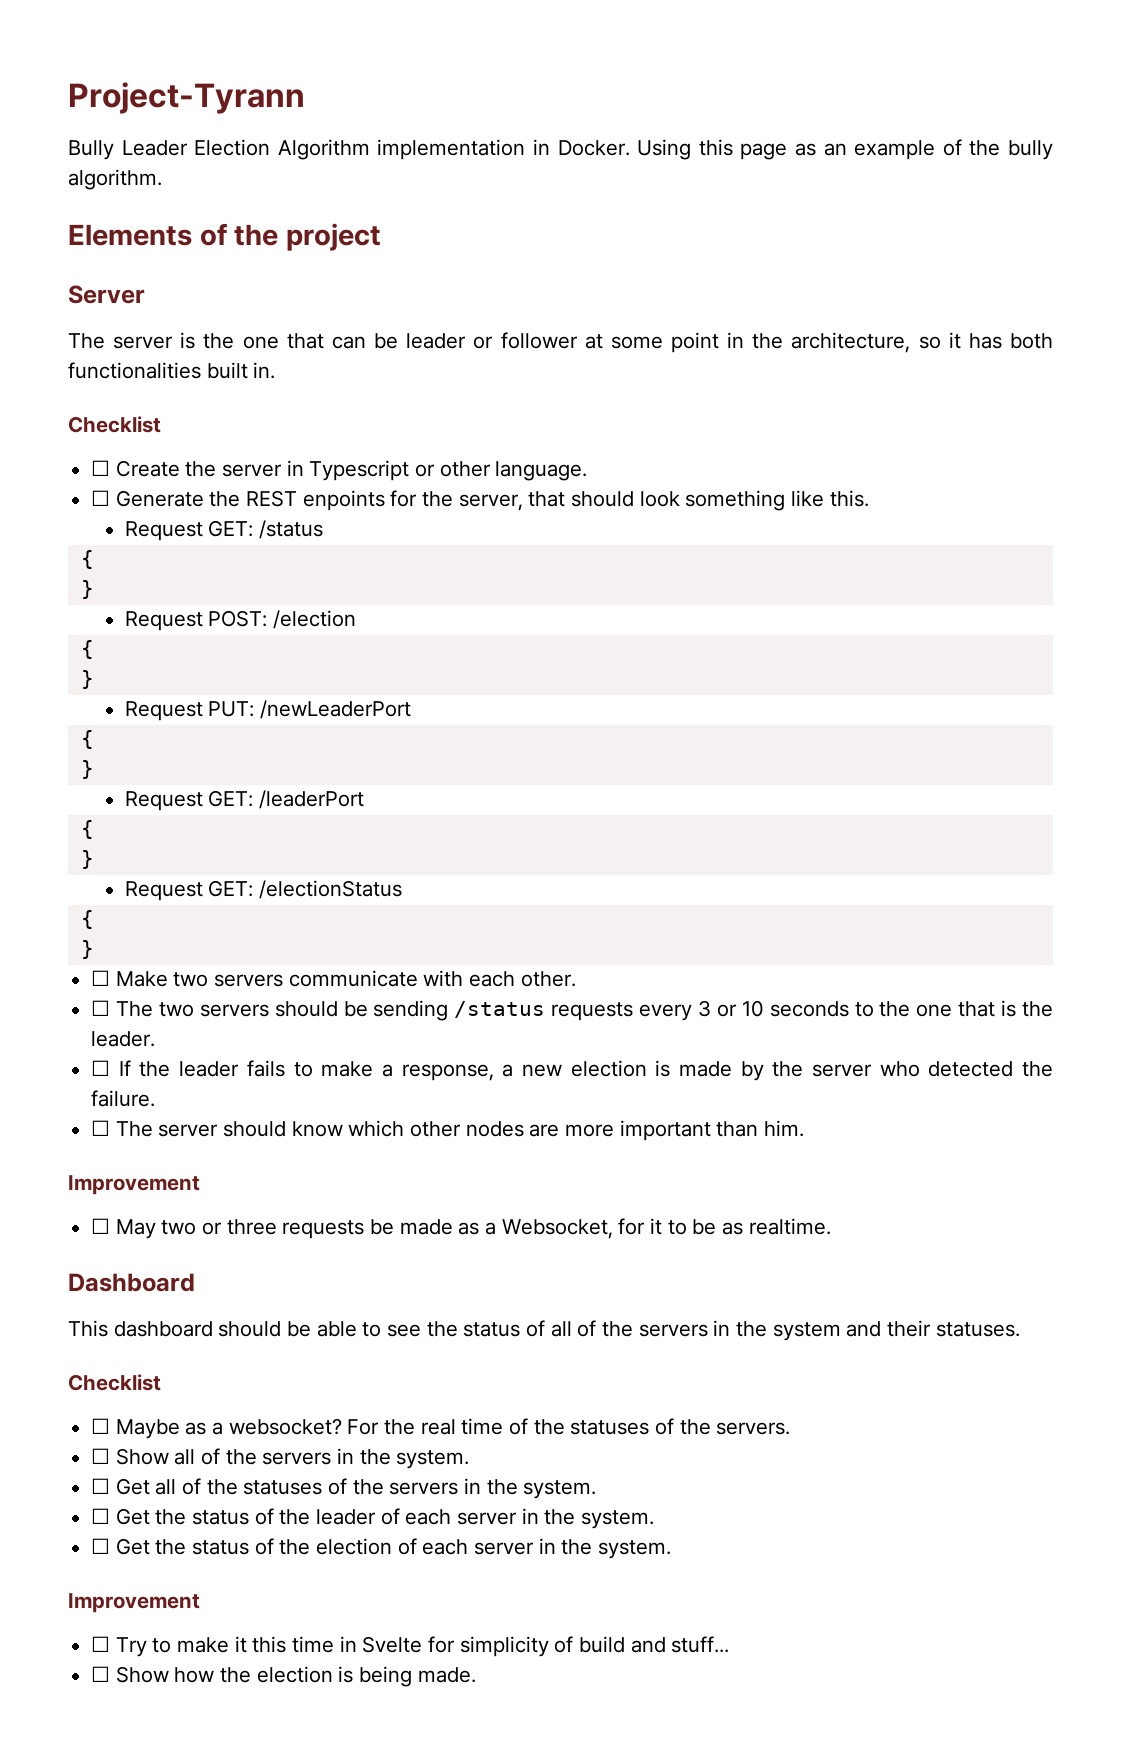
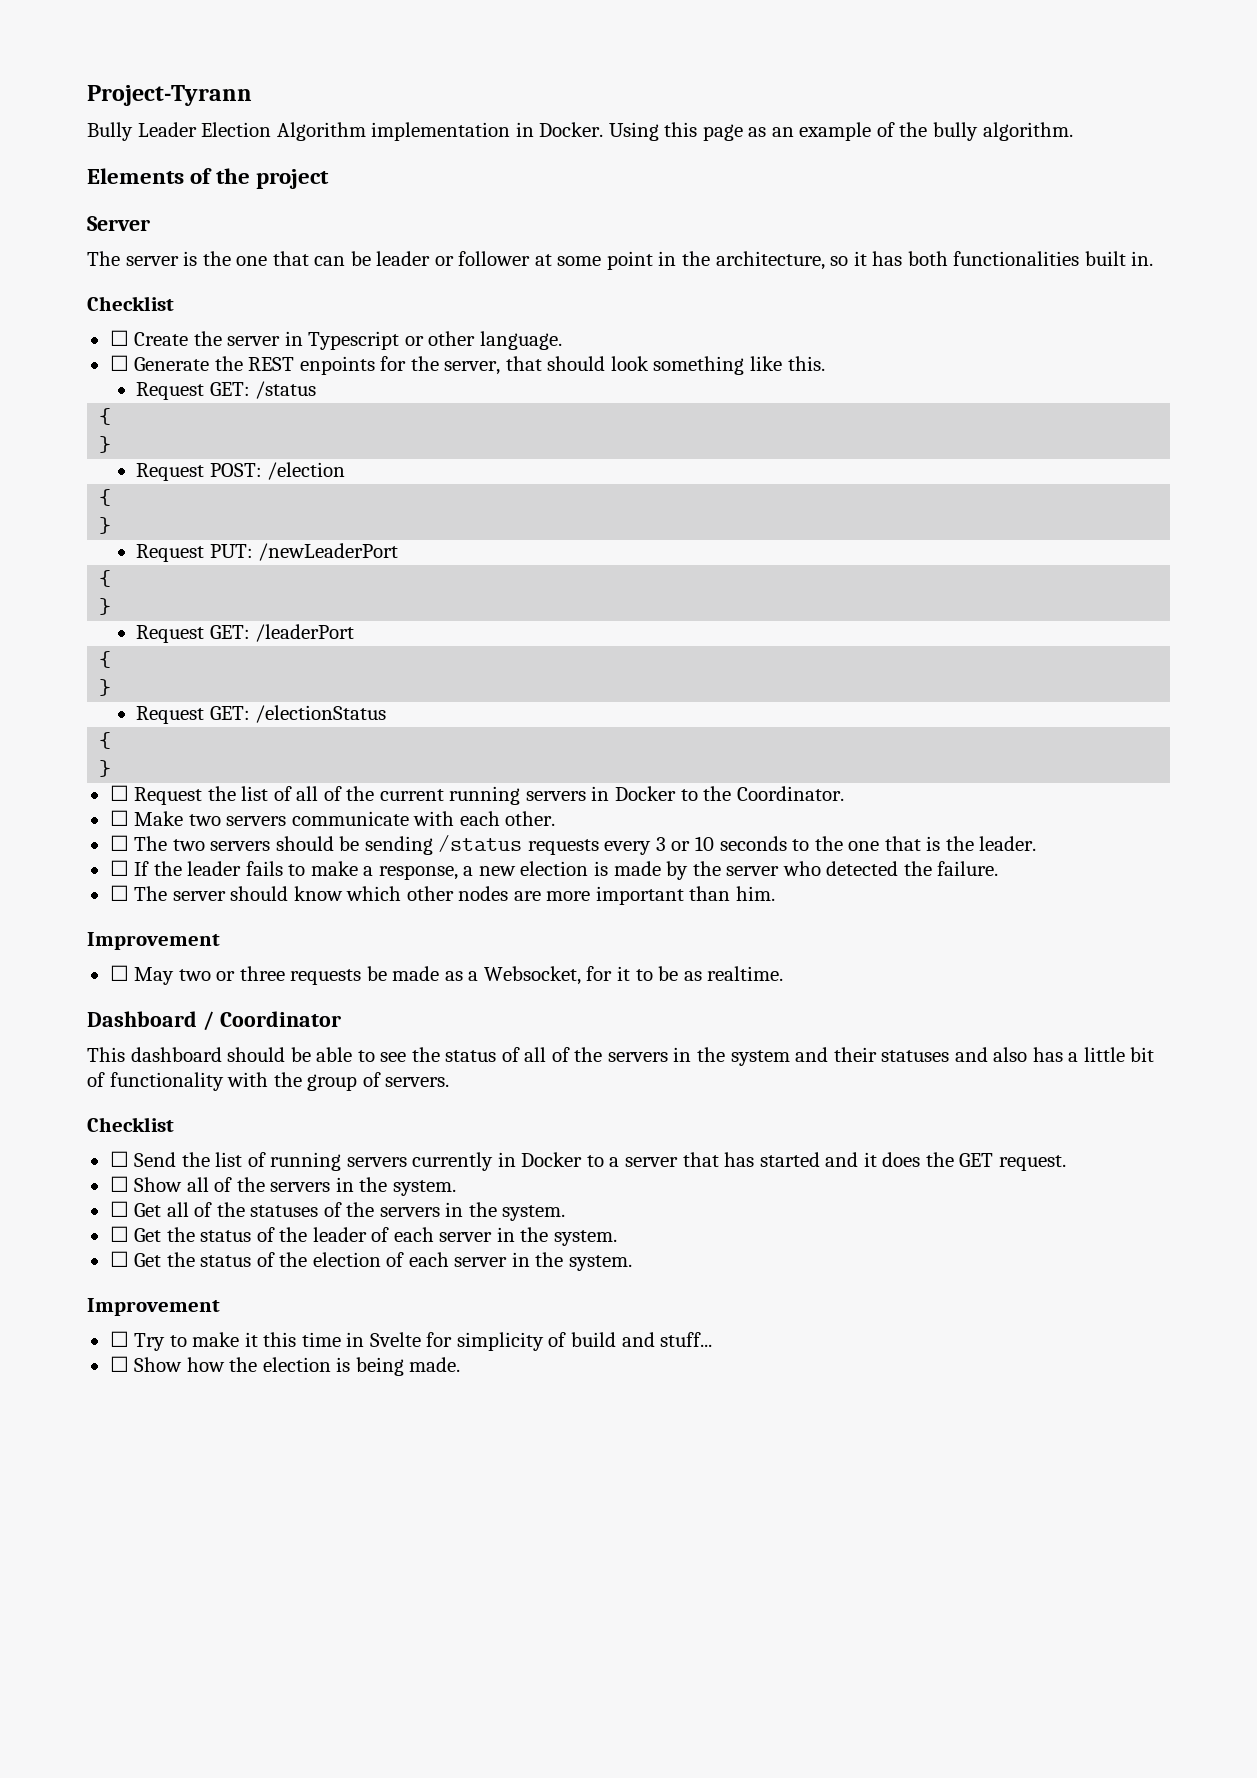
(94, 949) none -> [109,785,844,805] // ☐ Request the list of all of the current running servers in Docker to the Coordinator.
(195, 1282) none -> [202,1011,341,1031] / Coordinator
[935,1322,1020,1337] [68,1374,161,1391] [91,1418,791,1439] statuses. // Checklist // ☐ Maybe as a websocket? For the real time of the statuses of the servers. -> [881,1047,1155,1062] [87,1072,450,1091] [87,1117,174,1132] [109,1151,1066,1171] statuses and also has a little bit of functionality with the group of servers. // Checklist // ☐ Send the list of running servers currently in Docker to a server that has started and it does the GET request.

